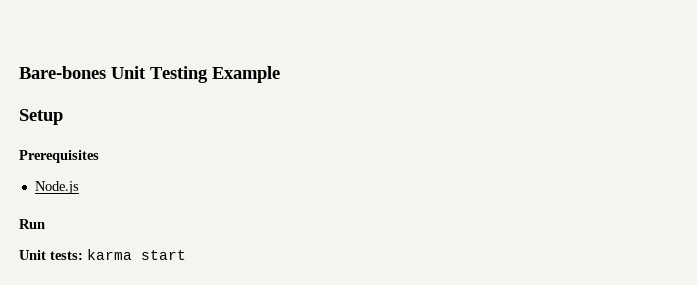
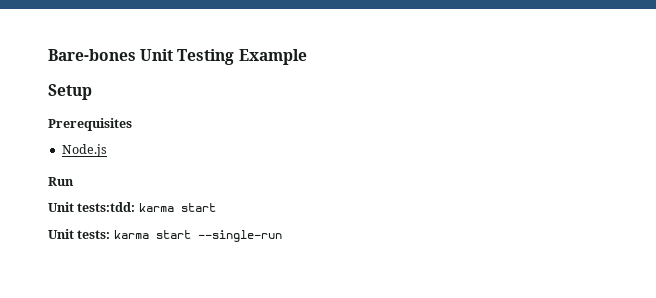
(45, 224) none -> [48,202,216,212] // Unit tests:tdd: karma start
(186, 255) none -> [197,230,282,242] --single-run

